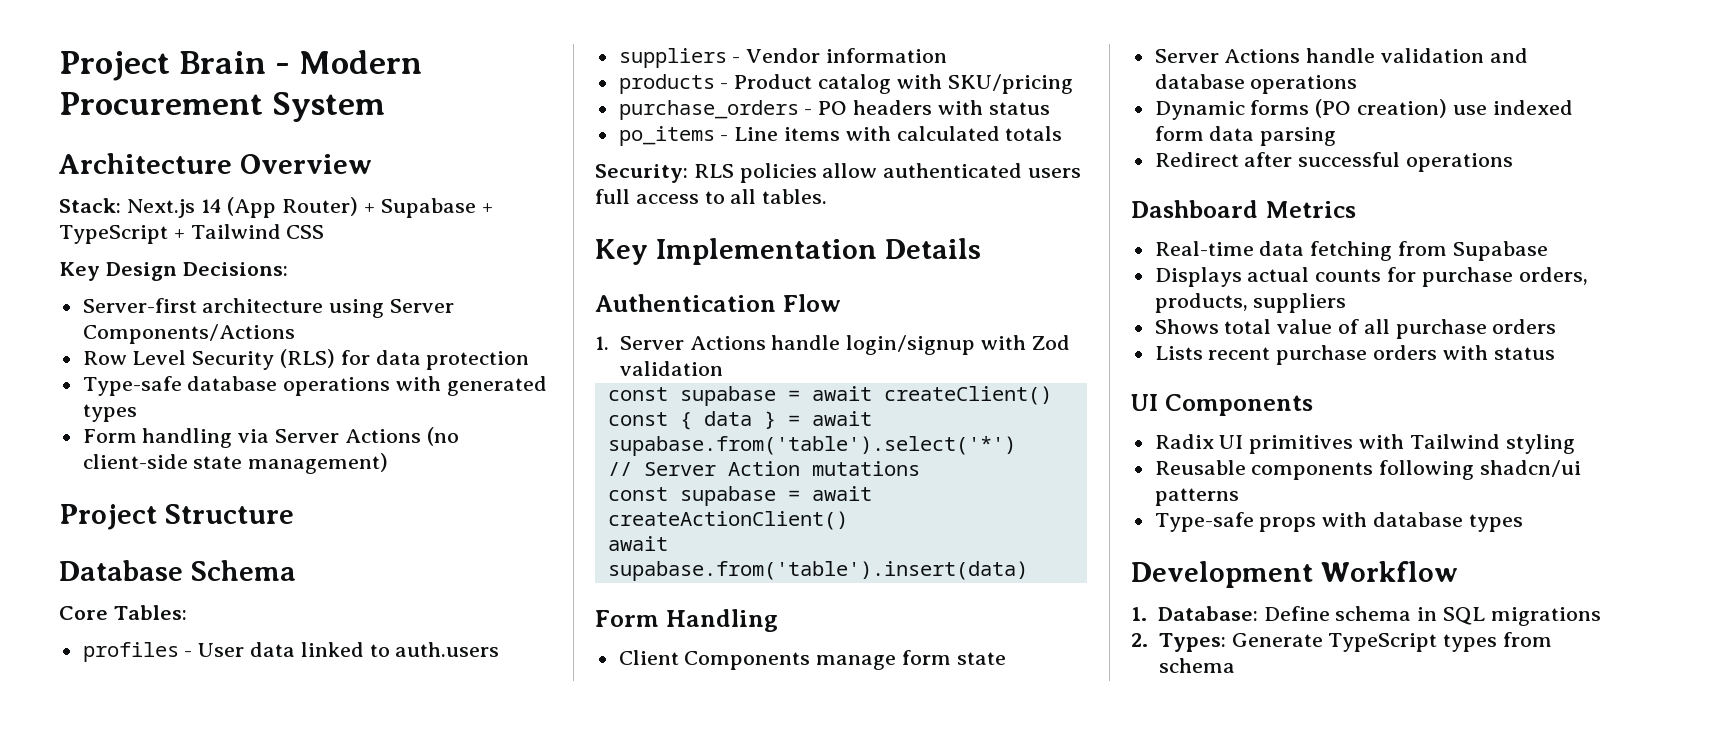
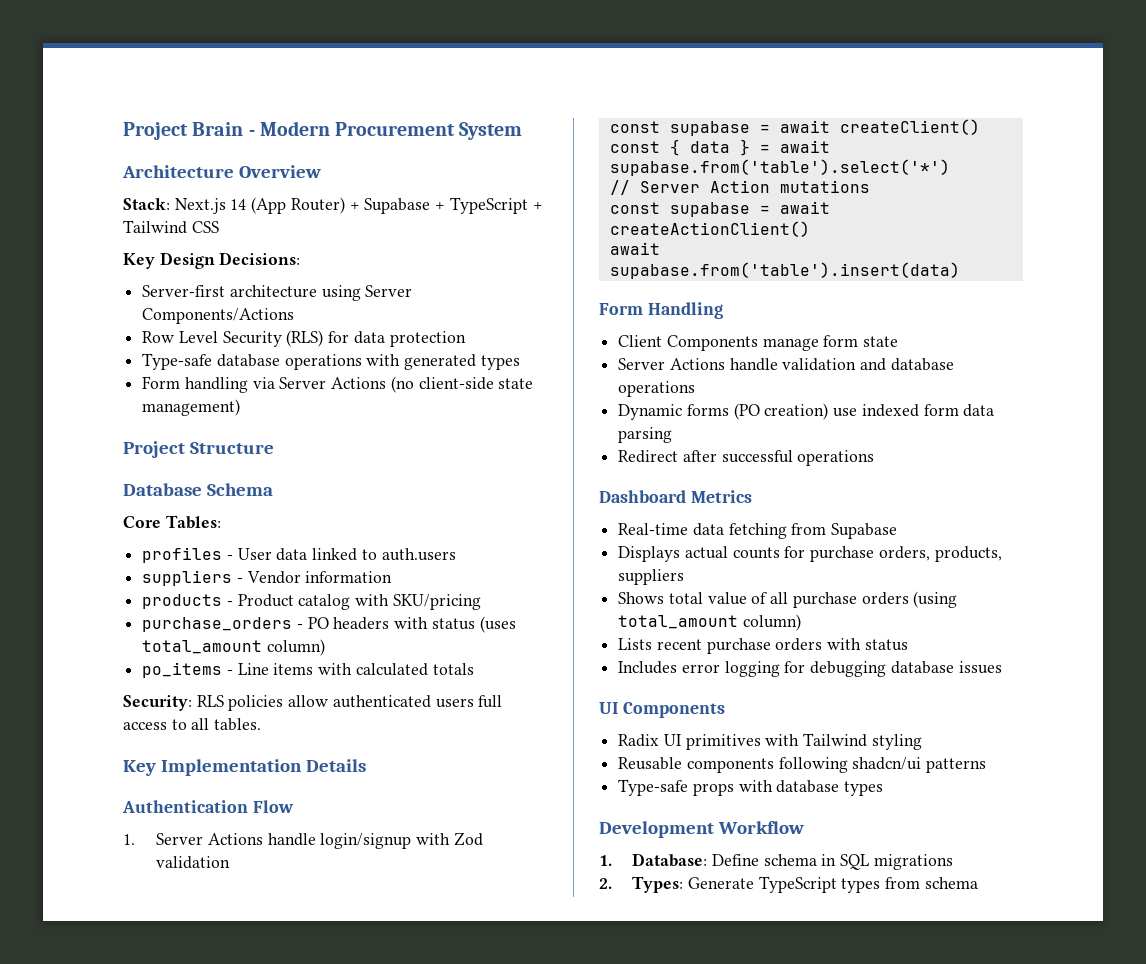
(1050, 108) none -> [479,616,516,633] [142,639,325,656] (uses total_amount column)
(1557, 326) none -> [913,591,958,608] [618,614,801,631] (using total_amount column)
(1555, 353) none -> [618,661,1002,677] // Includes error logging for debugging database issues

